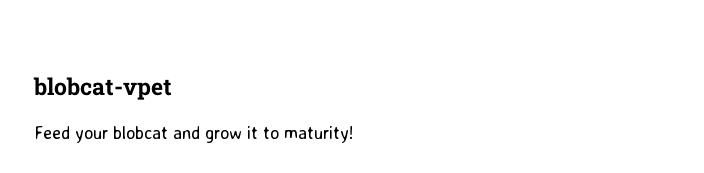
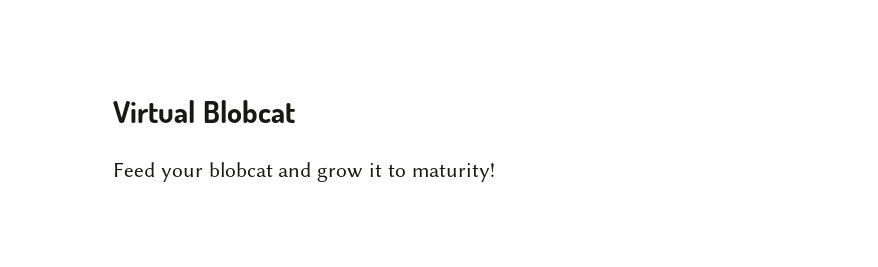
[33,77,172,100] blobcat-vpet -> [113,100,296,123] Virtual Blobcat

